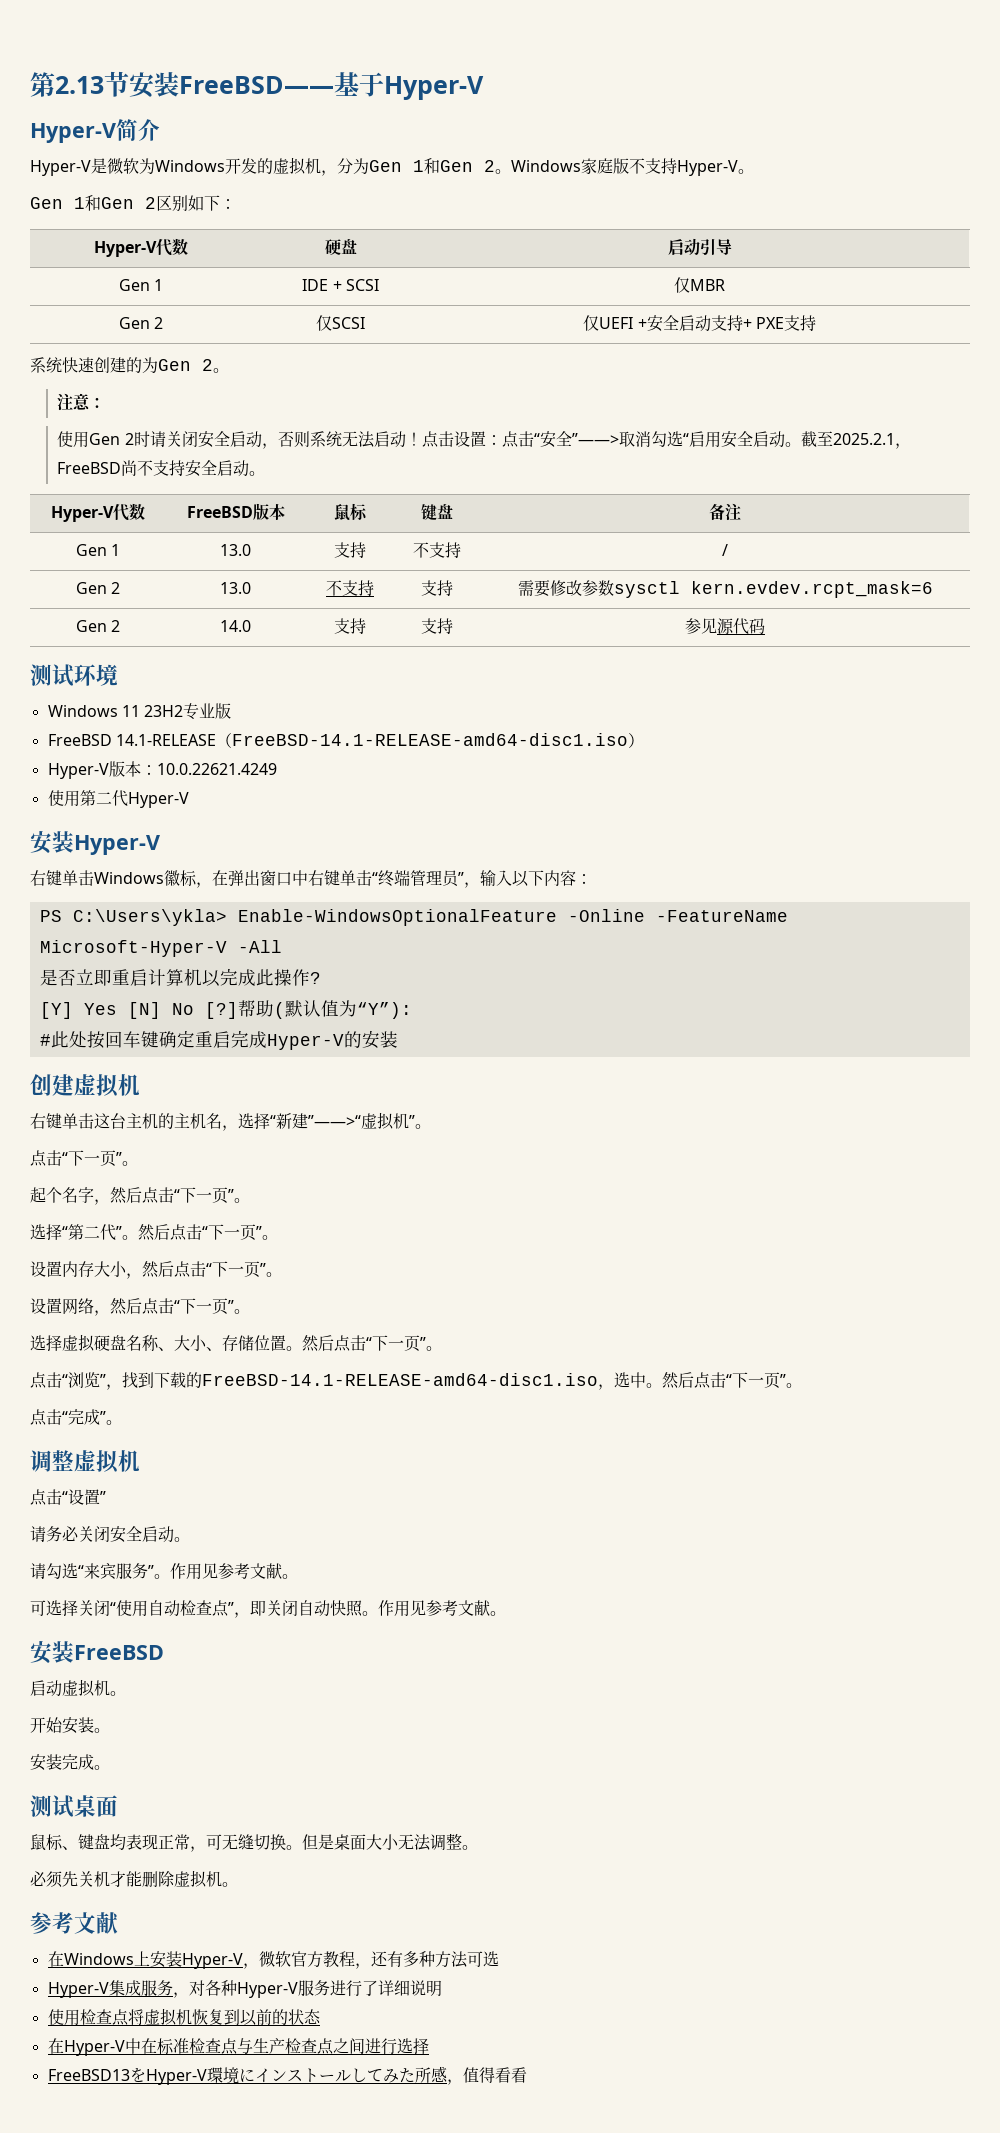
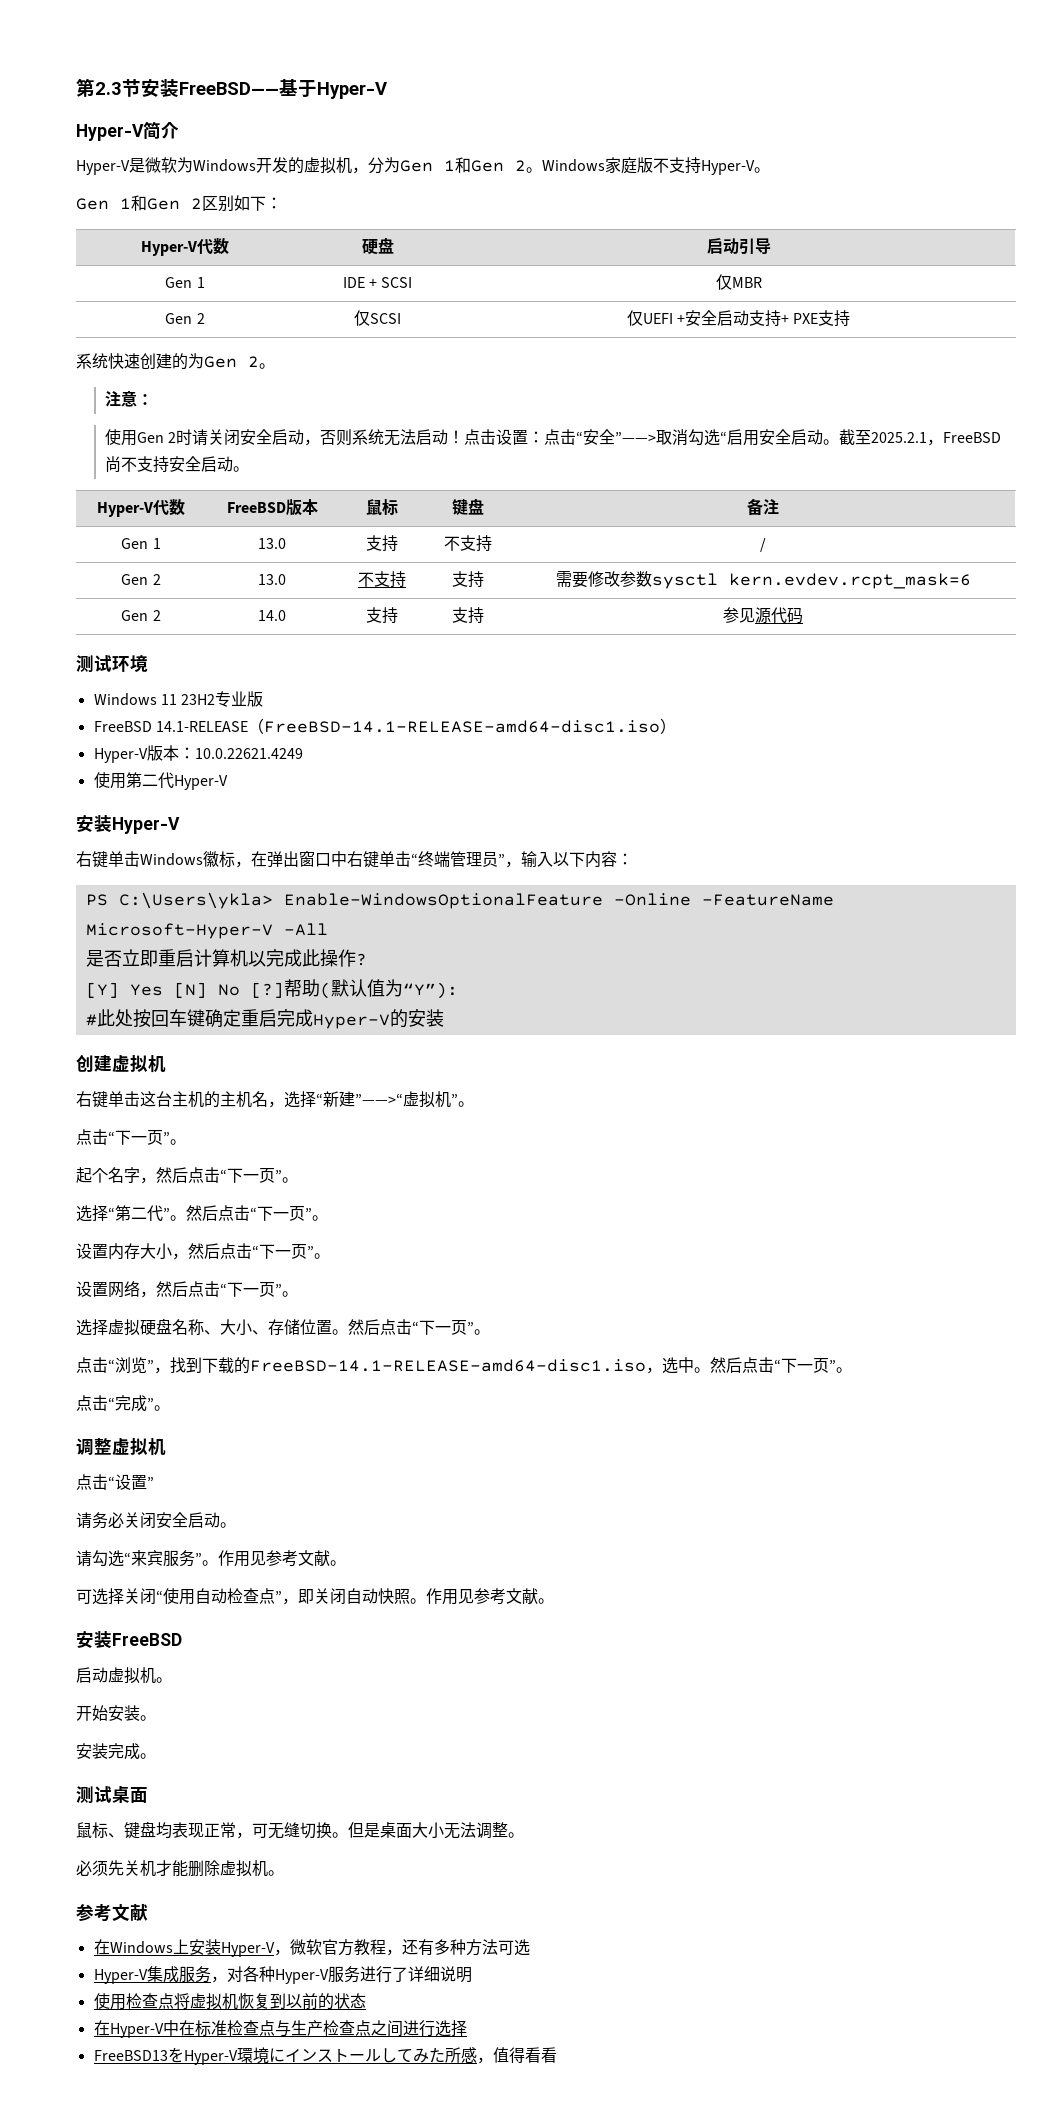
[30,72,104,97] 第2.13 -> [76,78,122,97] 第2.3

